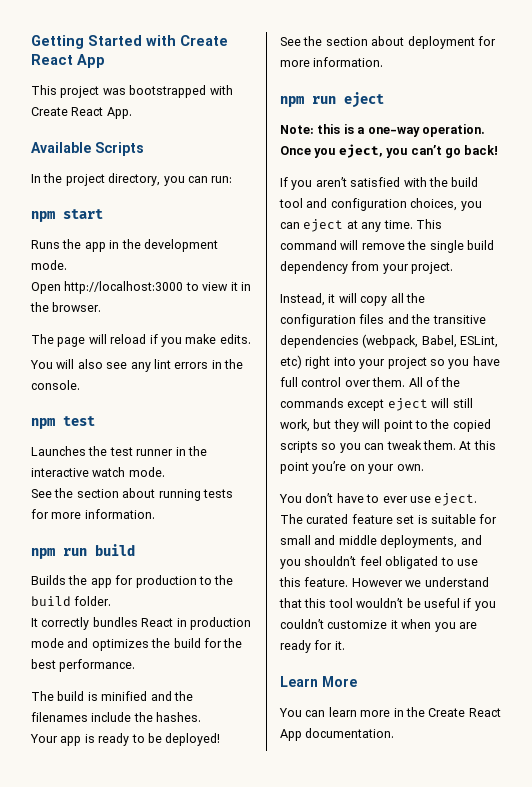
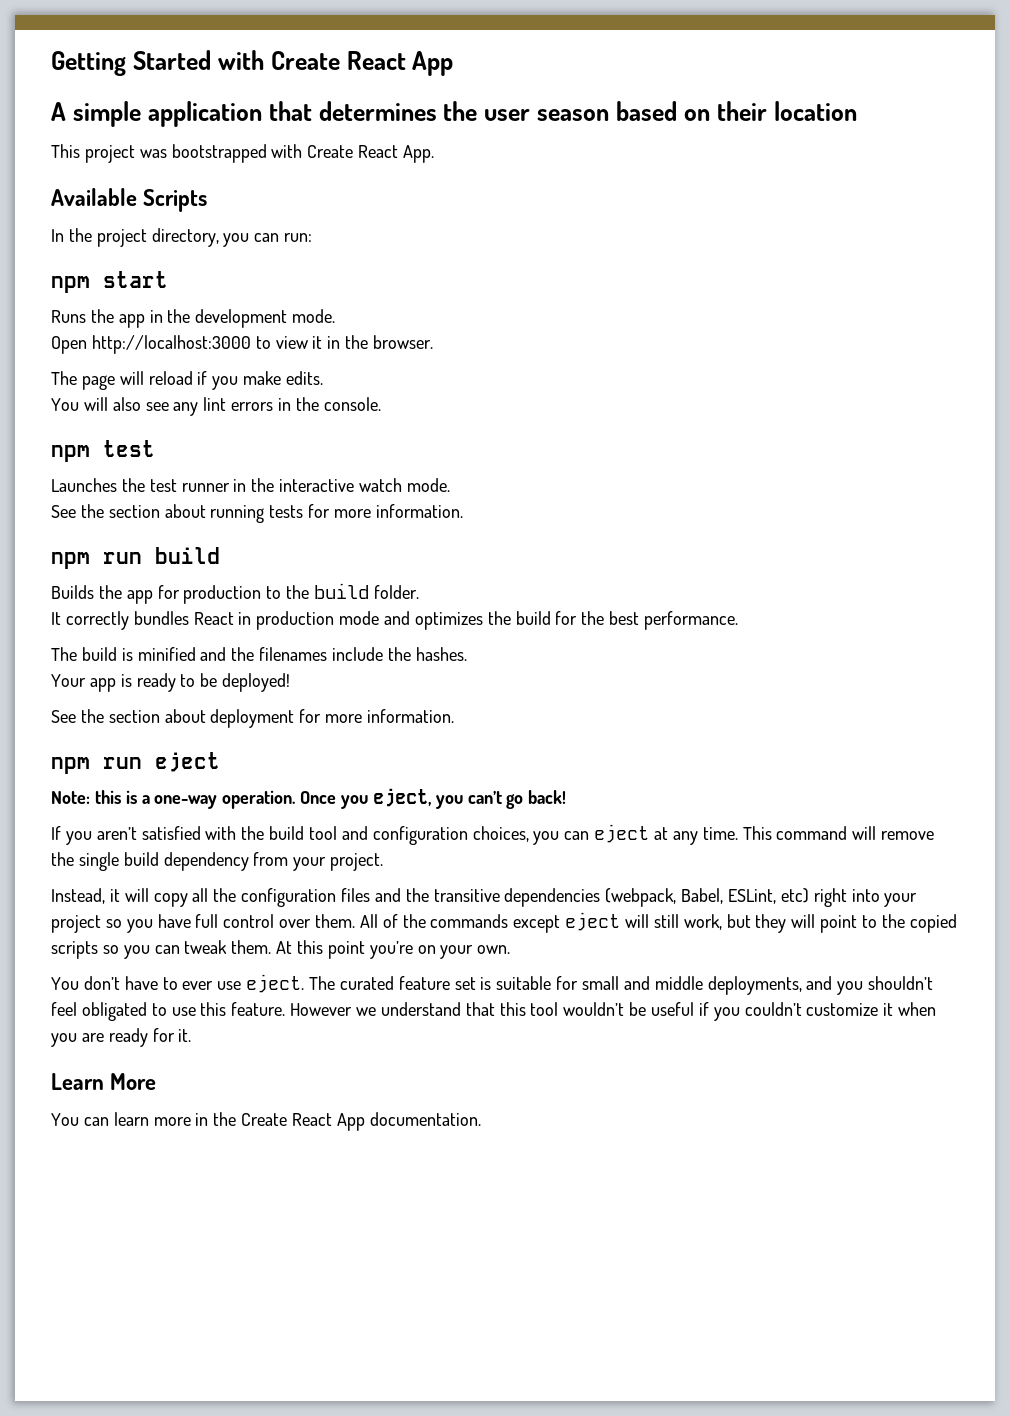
(105, 61) none -> [51,101,857,127] // A simple application that determines the user season based on their location

